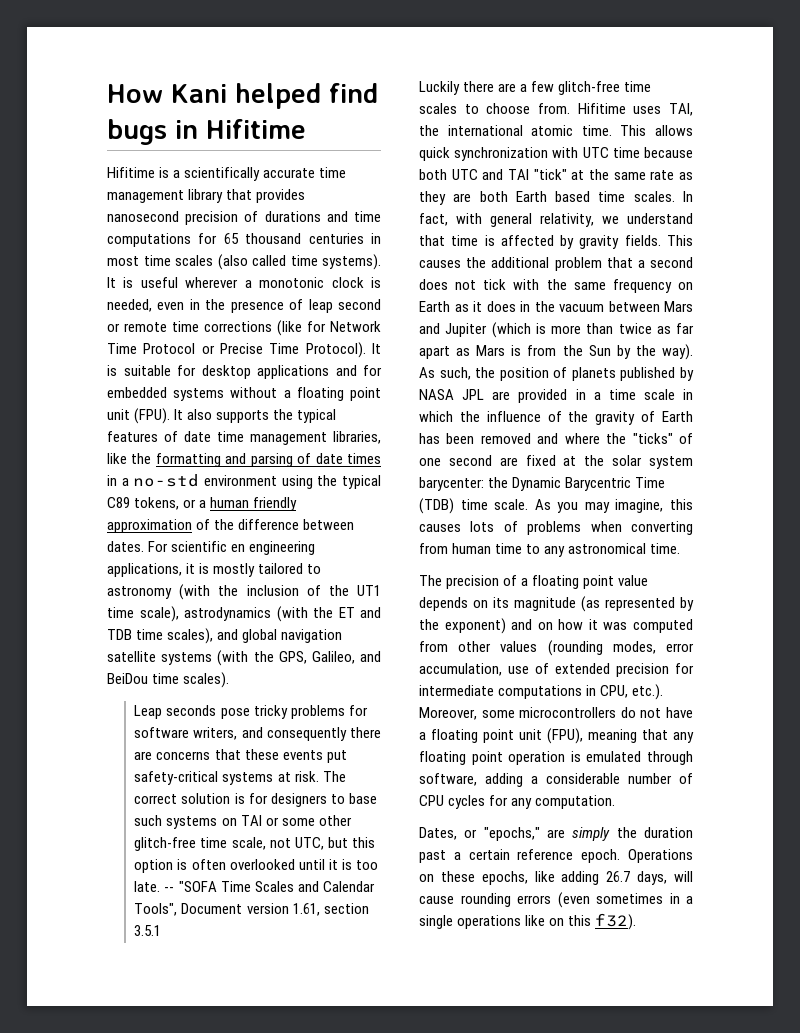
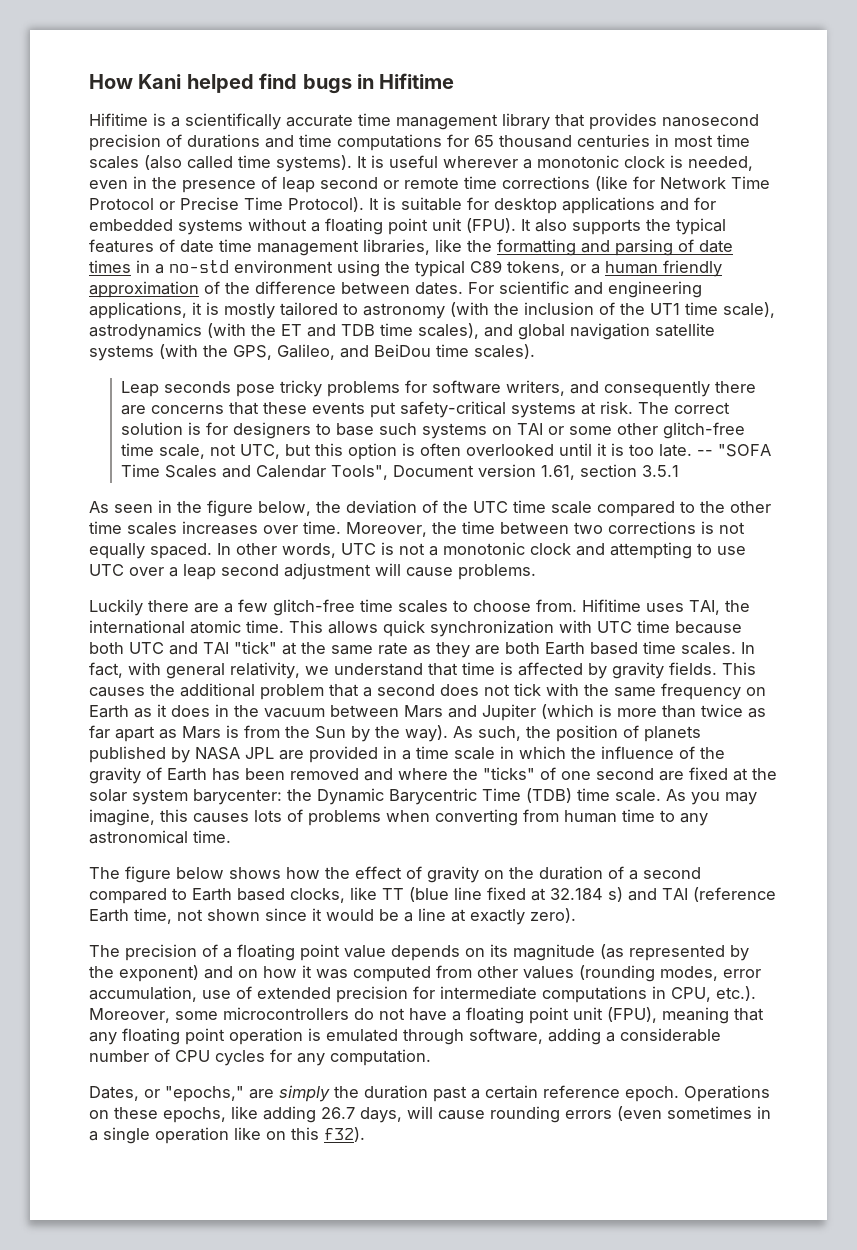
[231,544,246,552] en -> [574,282,603,295] and
(162, 930) none -> [89,500,771,517] [89,521,745,537] [89,542,746,559] [89,563,536,580] // As seen in the figure below, the deviation of the UTC time scale compared to the other time scales increases over time. Moreover, the time between two corrections is not equally spaced. In other words, UTC is not a monotonic clock and attempting to use UTC over a leap second adjustment will cause problems.
(681, 548) none -> [89,866,701,883] [89,887,776,904] [89,908,576,925] // The figure below shows how the effect of gravity on the duration of a second compared to Earth based clocks, like TT (blue line fixed at 32.184 s) and TAI (reference Earth time, not shown since it would be a line at exactly zero).
[457,915,522,929] operations -> [155,1127,229,1144] operation

